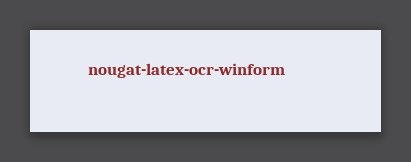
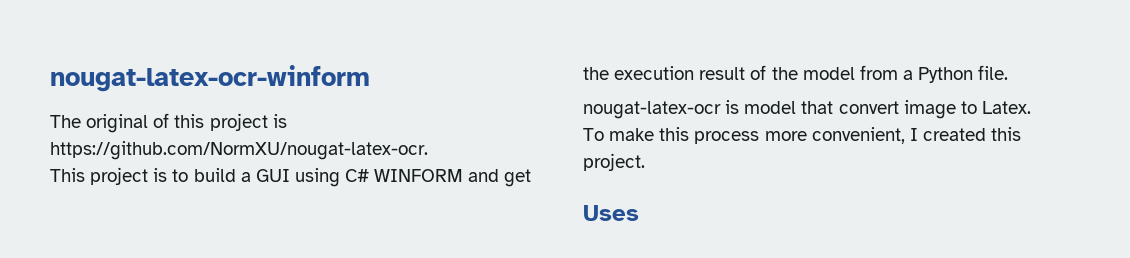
(285, 70) none -> [50,113,287,133] [50,141,428,160] [50,167,532,187] [583,65,1009,83] [583,100,1031,119] [583,127,1022,144] [583,153,645,171] [583,205,639,221] // The original of this project is https://github.com/NormXU/nougat-latex-ocr. // This project is to build a GUI using C# WINFORM and get the execution result of the model from a Python file. // nougat-latex-ocr is model that convert image to Latex. // To make this process more convenient, I created this project. // Uses

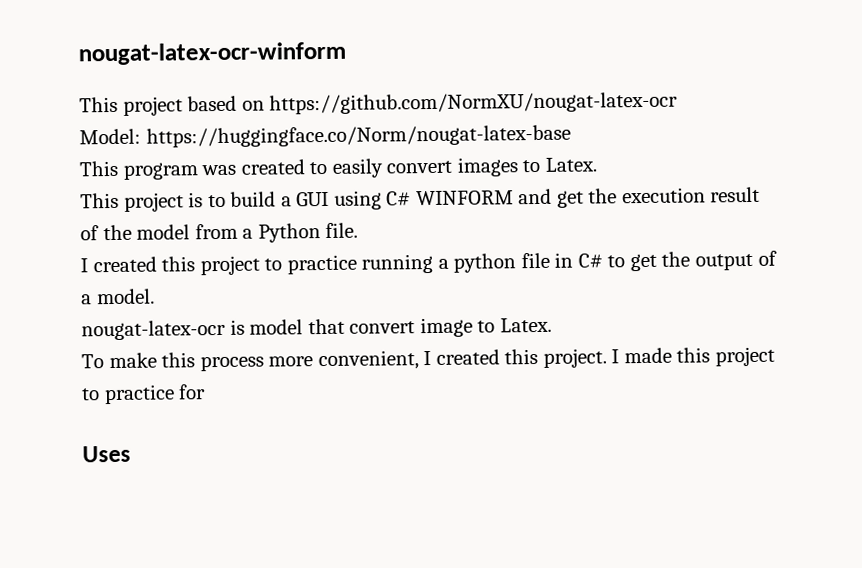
[50,113,287,133] [50,141,428,160] The original of this project is https://github.com/NormXU/nougat-latex-ocr. -> [79,91,679,116] [79,124,571,148] [79,157,597,180] This project based on https://github.com/NormXU/nougat-latex-ocr // Model: https://huggingface.co/Norm/nougat-latex-base // This program was created to easily convert images to Latex.
(1009, 72) none -> [80,250,777,276] [81,288,155,305] // I created this project to practice running a python file in C# to get the output of a model.
(645, 162) none -> [611,346,775,367] [81,384,207,405] I made this project to practice for

